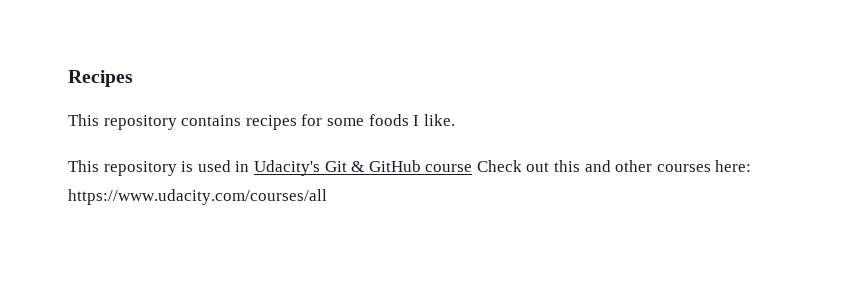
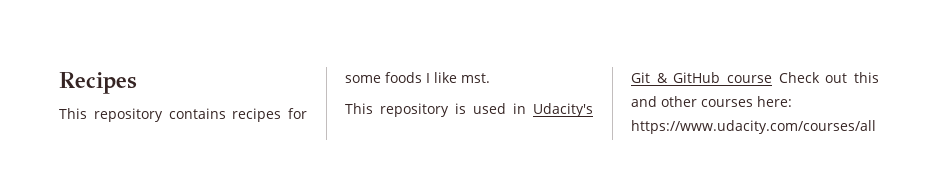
[423,114,455,126] like. -> [434,72,490,83] like mst.

